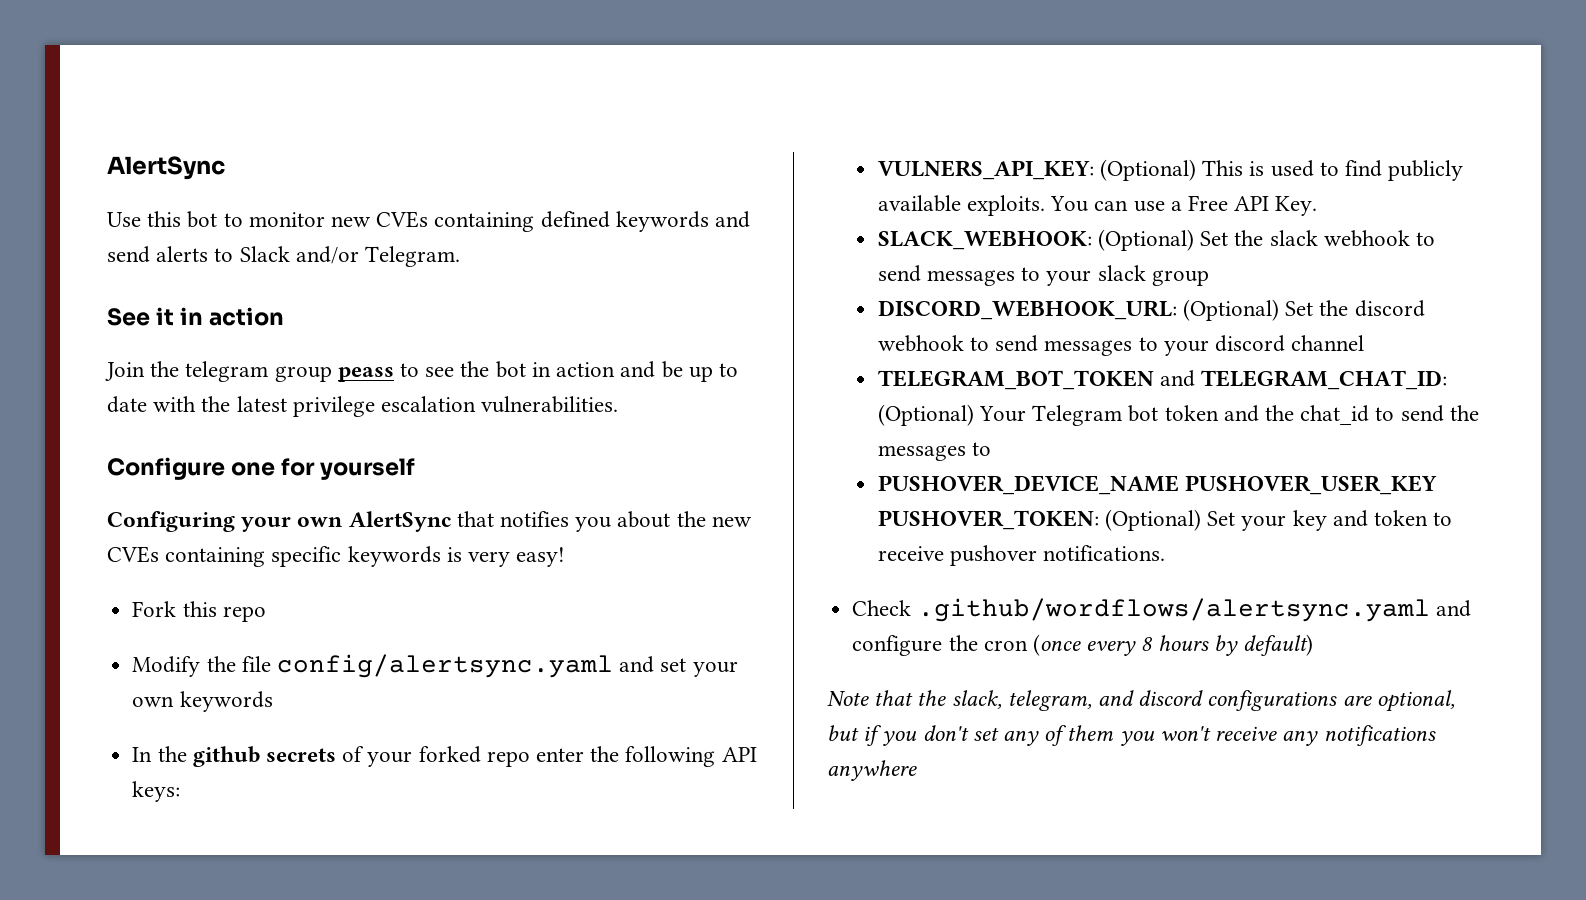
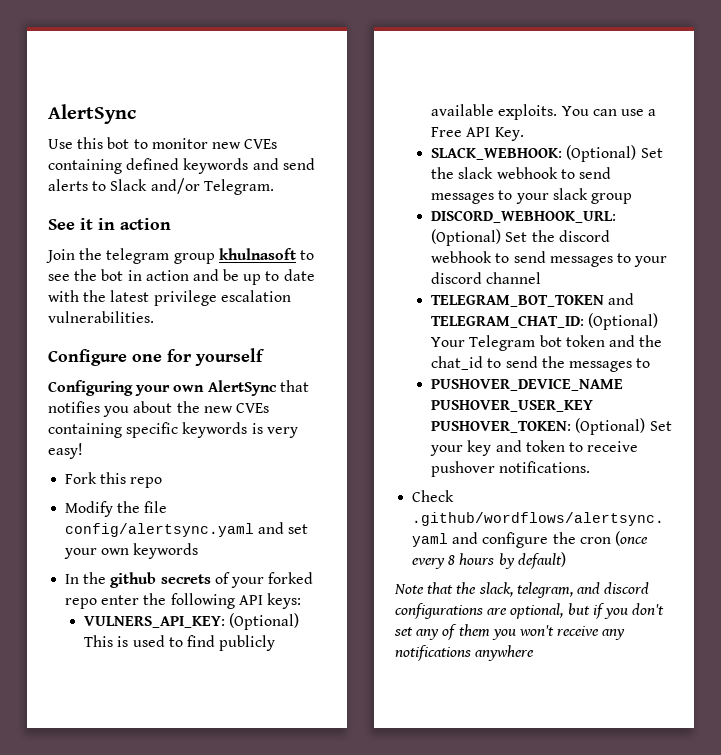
[337,367,394,382] peass -> [218,248,296,260] khulnasoft

